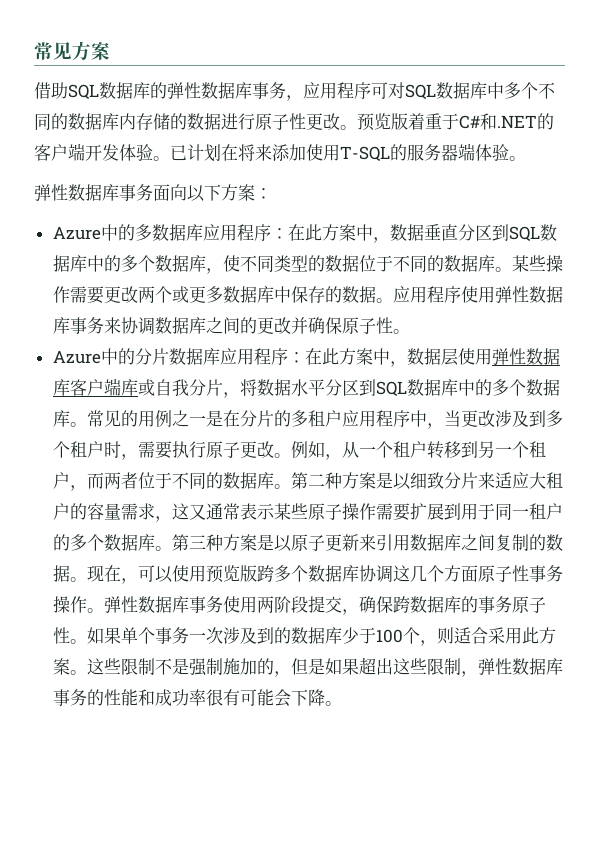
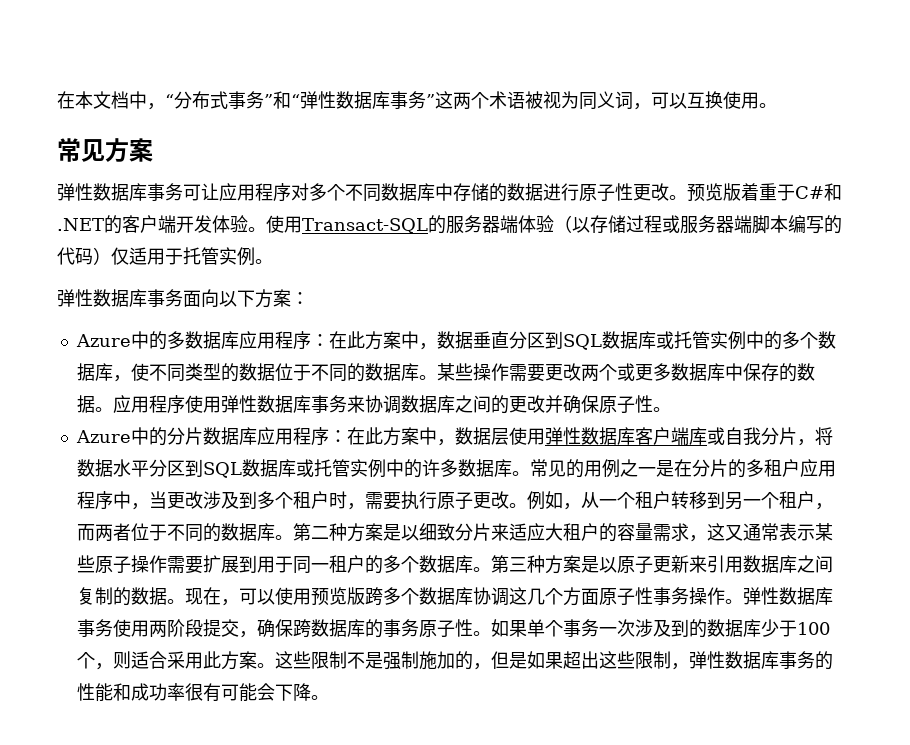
[34,41,110,61] [34,82,555,101] [34,113,136,130] 常见方案 // 借助SQL数据库的弹性数据库事务，应用程序可对SQL数据库中多个不同的数据库内 -> [57,91,777,110] [57,138,153,162] [57,183,453,202] 在本文档中，“分布式事务”和“弹性数据库事务”这两个术语被视为同义词，可以互换使用。 // 常见方案 // 弹性数据库事务可让应用程序对多个不同数据库中
[170,143,509,162] 已计划在将来添加使用T-SQL的服务器端体验 -> [266,215,842,234] [57,247,255,266] 使用Transact-SQL的服务器端体验（以存储过程或服务器端脚本编写的代码）仅适用于托管实例
(87, 263) none -> [655,331,746,350] 或托管实例
[457,379,526,396] 中的多个 -> [295,459,458,478] 或托管实例中的许多

